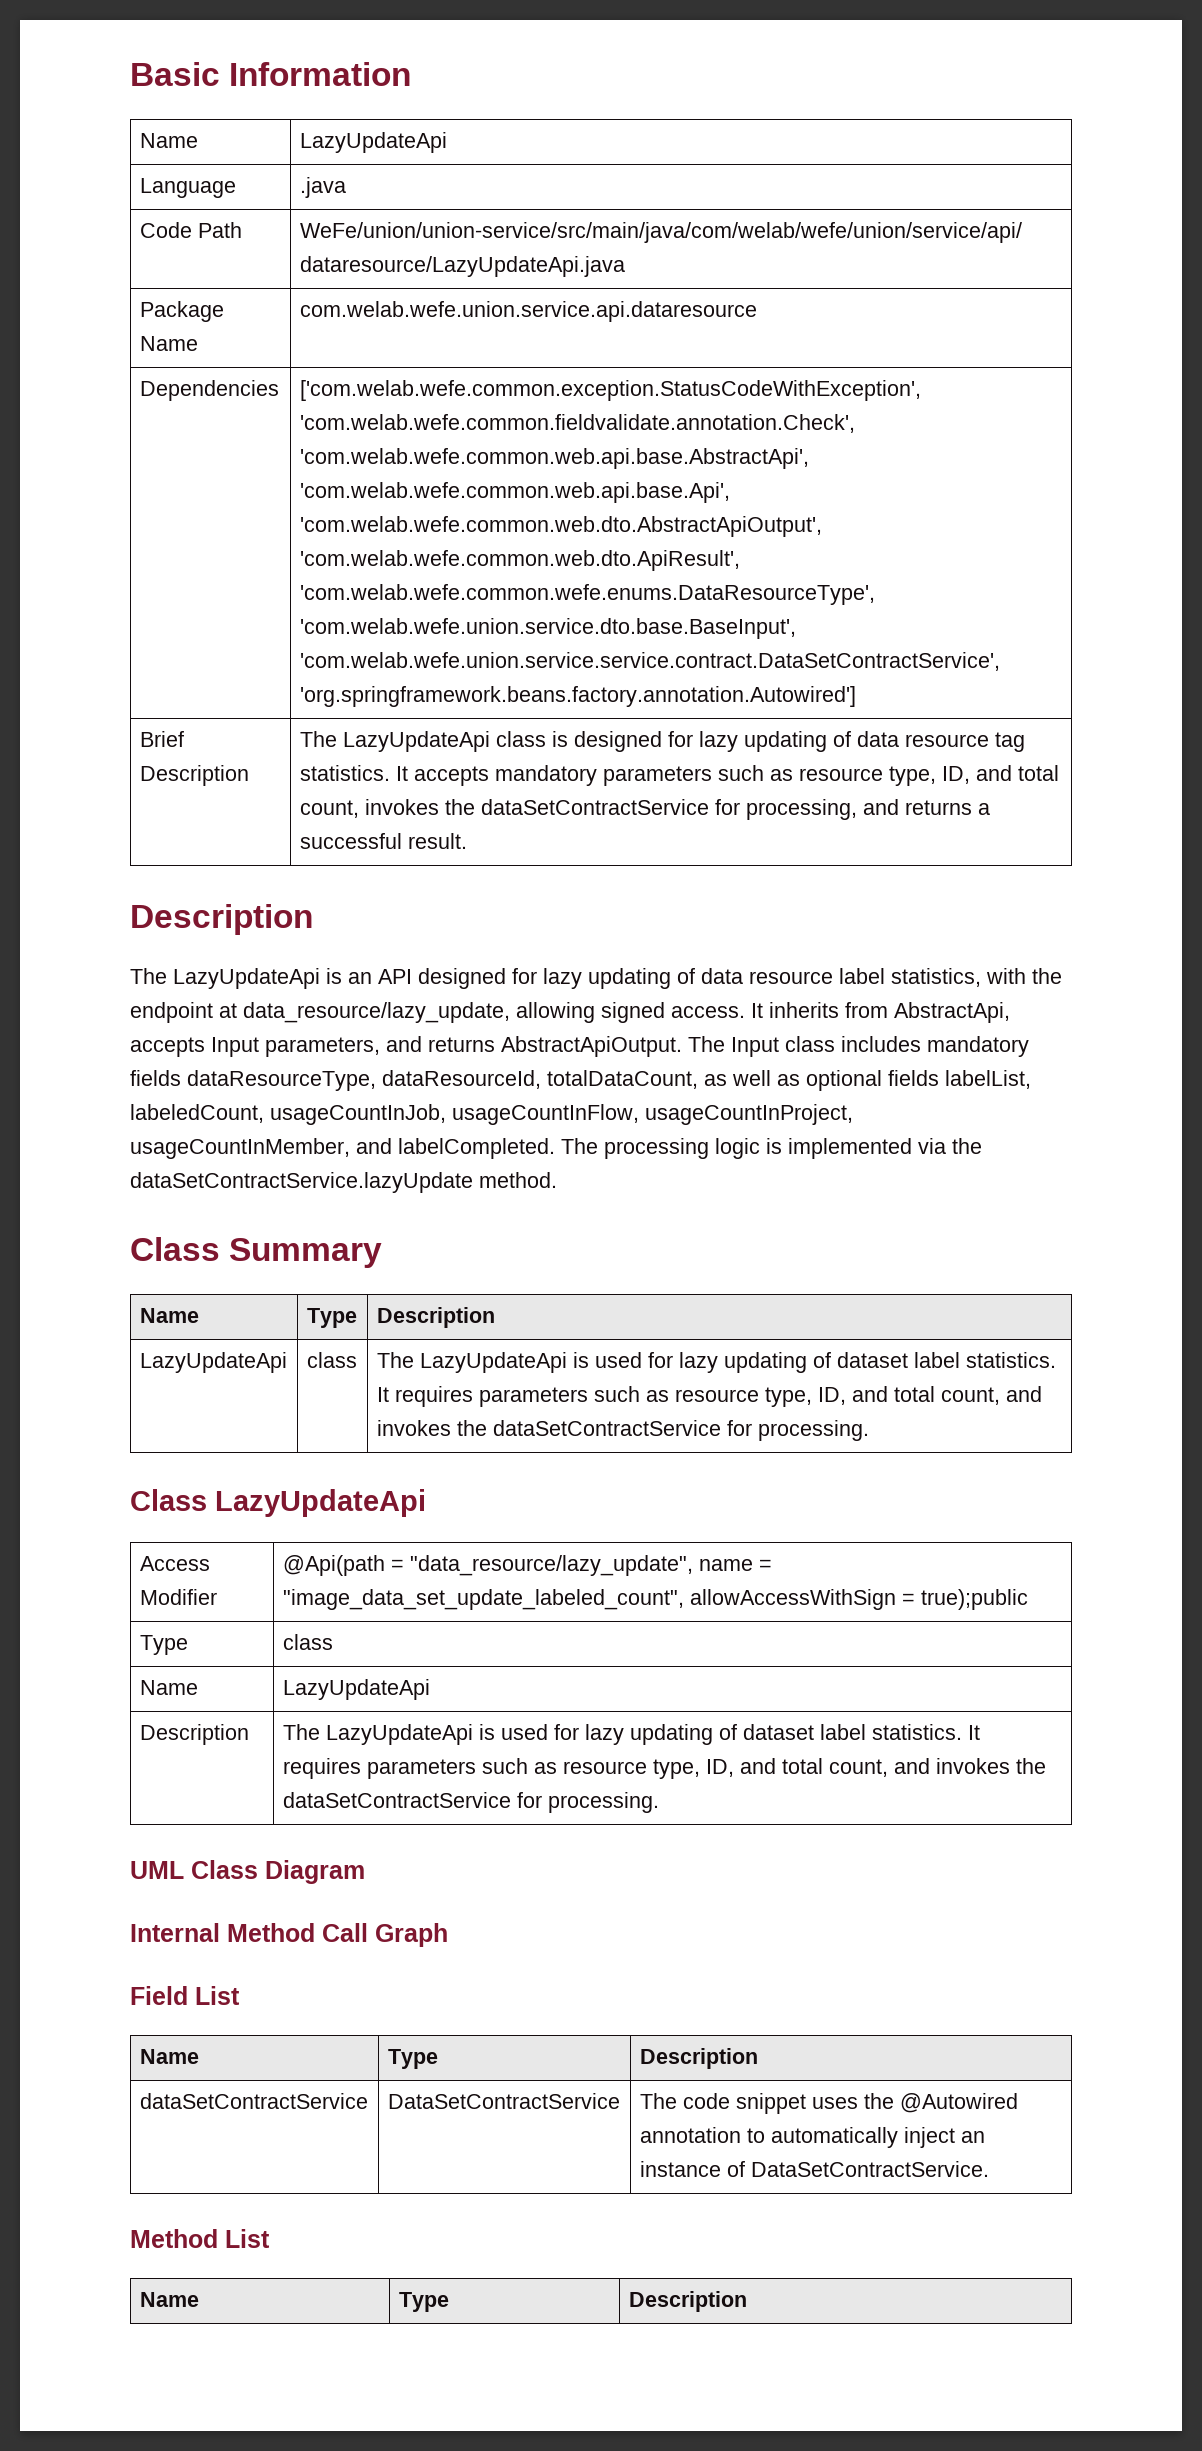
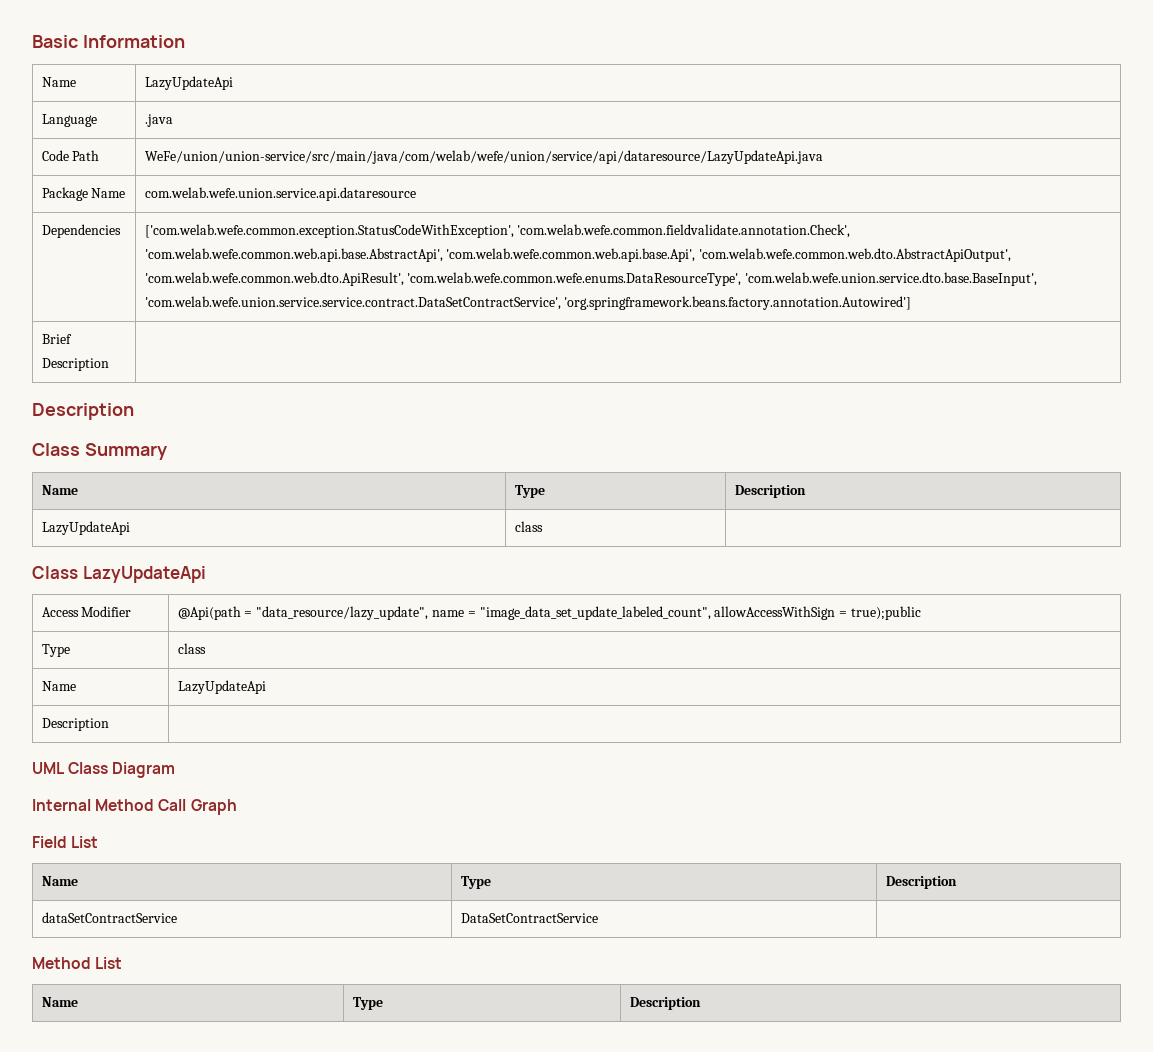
[299,731,1025,752] [299,765,1059,786] [299,799,990,820] [299,833,467,849] [130,904,313,935] [130,968,1062,989] [130,1002,1010,1023] [130,1036,1029,1057] [130,1070,1031,1091] [130,1104,853,1125] [130,1138,982,1159] [130,1172,557,1193] The LazyUpdateApi class is designed for lazy updating of data resource tag statistics. It accepts mandatory parameters such as resource type, ID, and total count, invokes the dataSetContractService for processing, and returns a successful result. // Description // The LazyUpdateApi is an API designed for lazy updating of data resource label statistics, with the endpoint at data_resource/lazy_update, allowing signed access. It inherits from AbstractApi, accepts Input parameters, and returns AbstractApiOutput. The Input class includes mandatory fields dataResourceType, dataResourceId, totalDataCount, as well as optional fields labelList, labeledCount, usageCountInJob, usageCountInFlow, usageCountInProject, usageCountInMember, and labelCompleted. The processing logic is implemented via the dataSetContractService.lazyUpdate method. -> [32,403,134,420] // Description
[376,1352,1056,1373] [376,1386,1042,1407] [376,1420,869,1441] The LazyUpdateApi is used for lazy updating of dataset label statistics. It requires parameters such as resource type, ID, and total count, and invokes the dataSetContractService for processing. -> (543, 526) none
[282,1724,980,1745] [282,1758,1046,1779] [282,1792,659,1813] The LazyUpdateApi is used for lazy updating of dataset label statistics. It requires parameters such as resource type, ID, and total count, and invokes the dataSetContractService for processing. -> (109, 724) none
[639,2093,1018,2114] [639,2127,985,2148] [639,2161,989,2177] The code snippet uses the @Autowired annotation to automatically inject an instance of DataSetContractService. -> (598, 918) none

